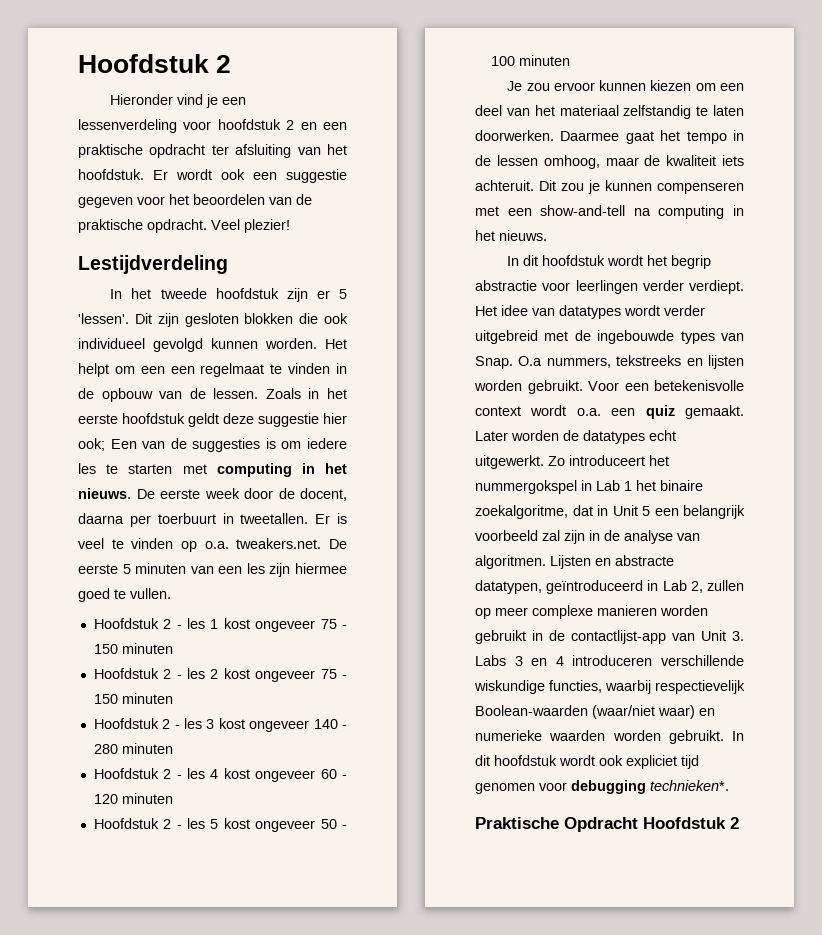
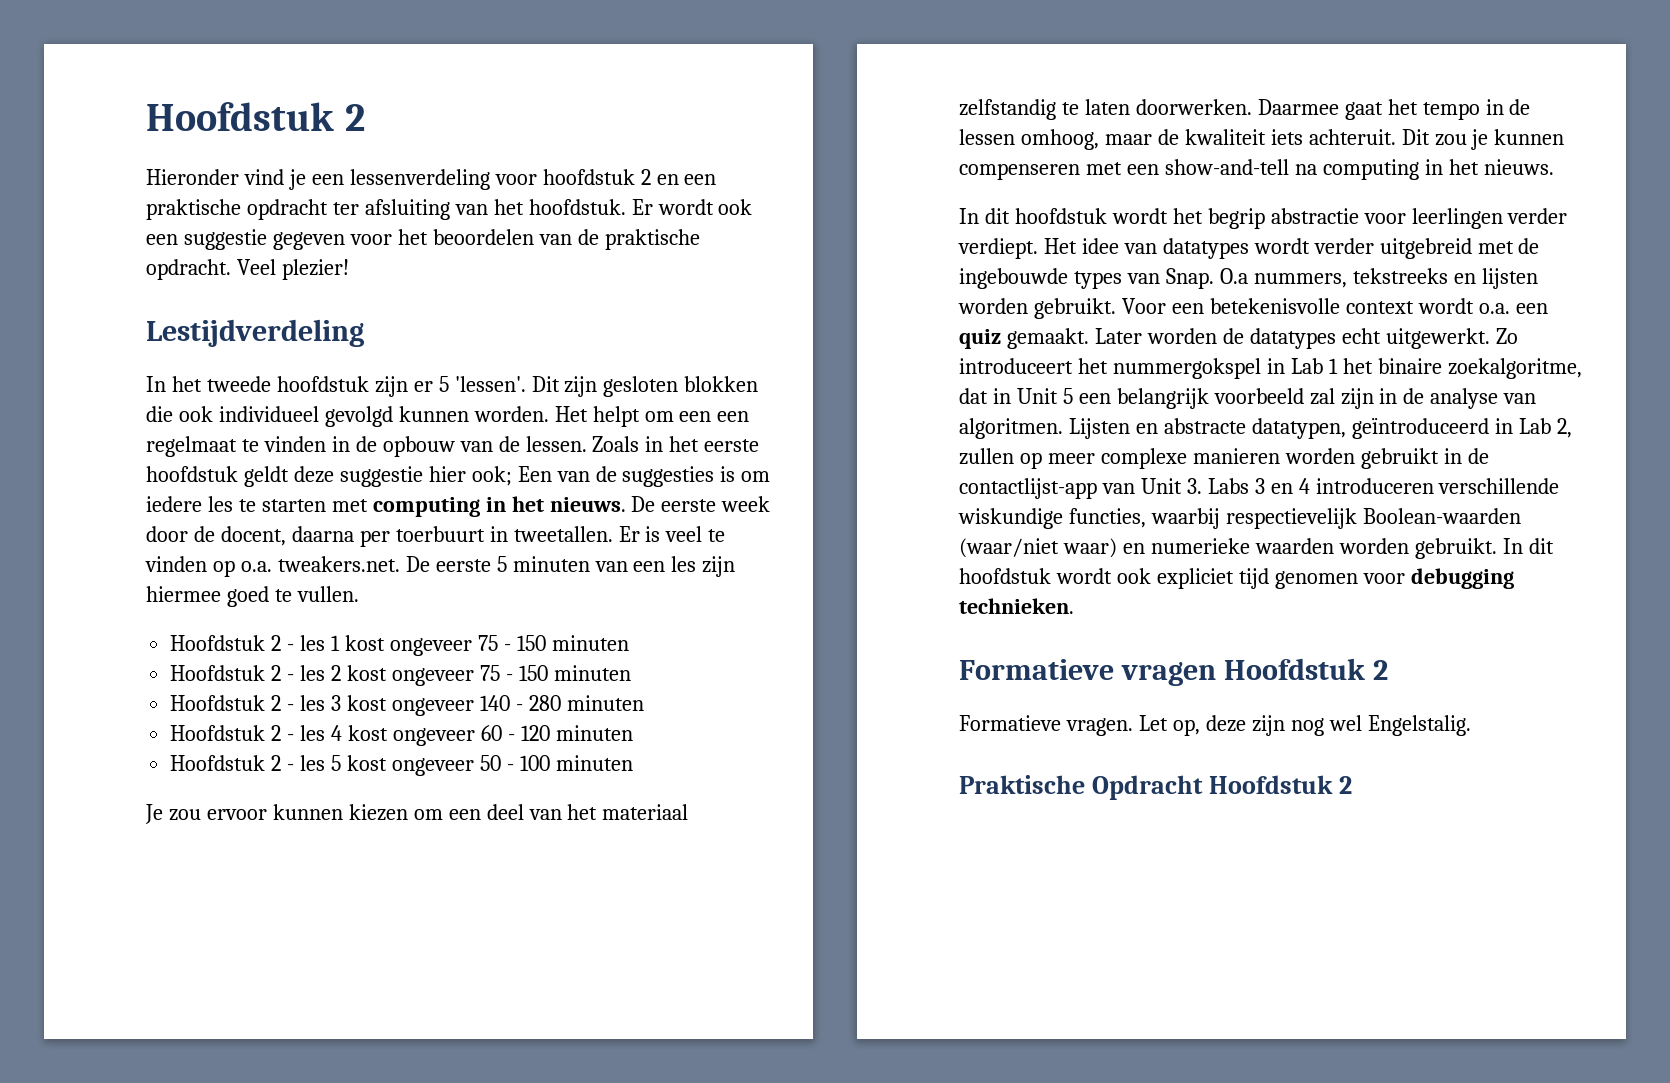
[650,780,729,791] technieken*. -> [959,598,1074,614] [959,658,1388,686] [959,715,1471,736] technieken. // Formatieve vragen Hoofdstuk 2 // Formatieve vragen. Let op, deze zijn nog wel Engelstalig.

